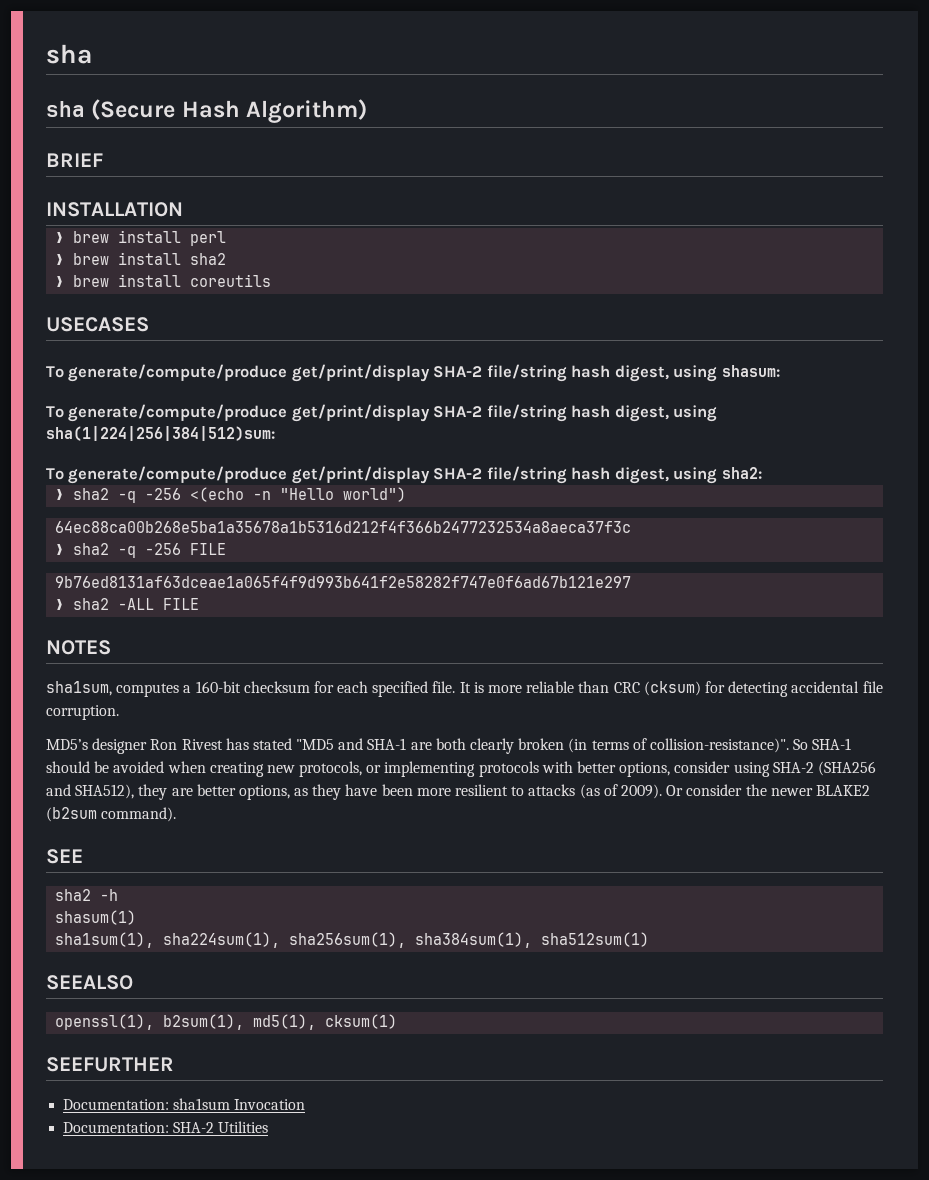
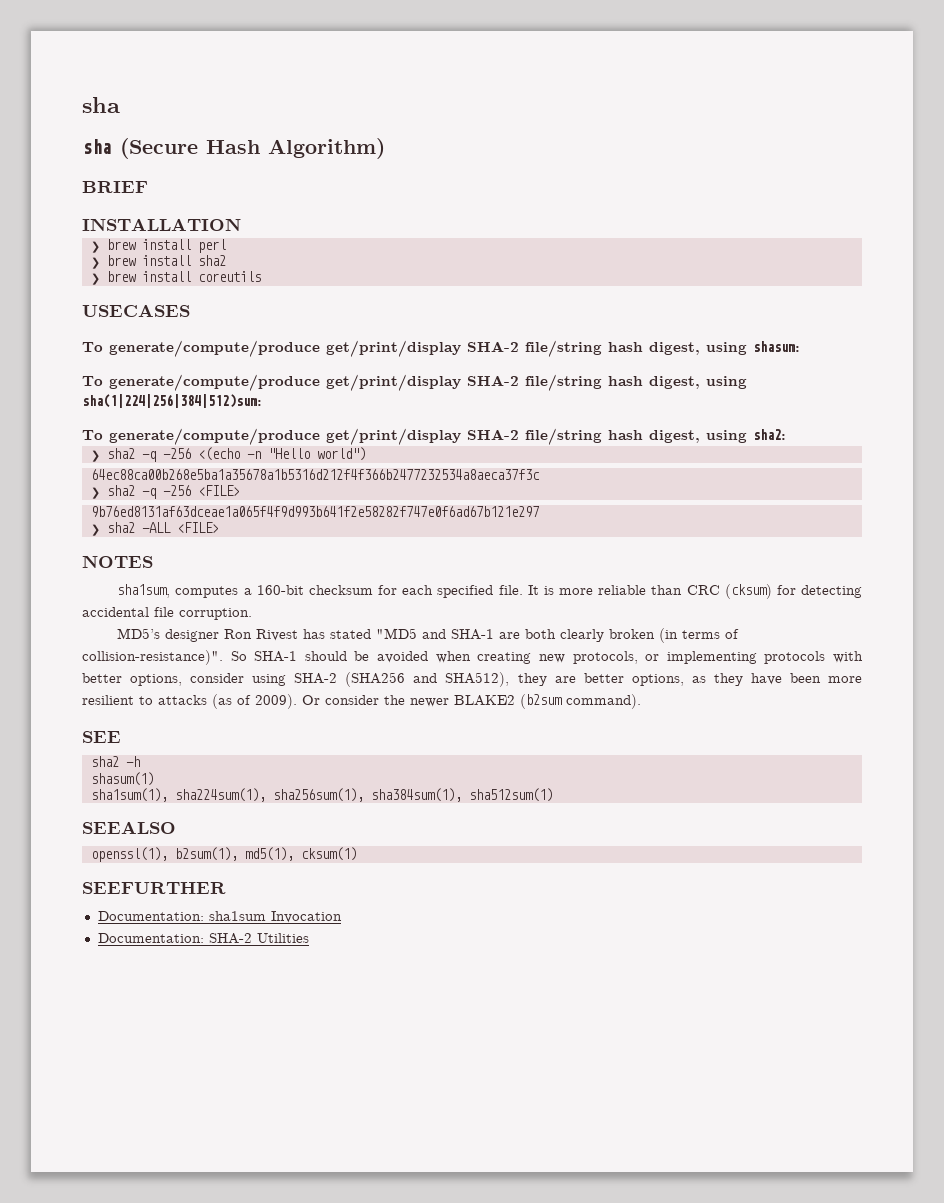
[190,543,227,555] FILE -> [197,485,240,496] <FILE>
[163,598,200,610] FILE -> [176,522,219,533] <FILE>

